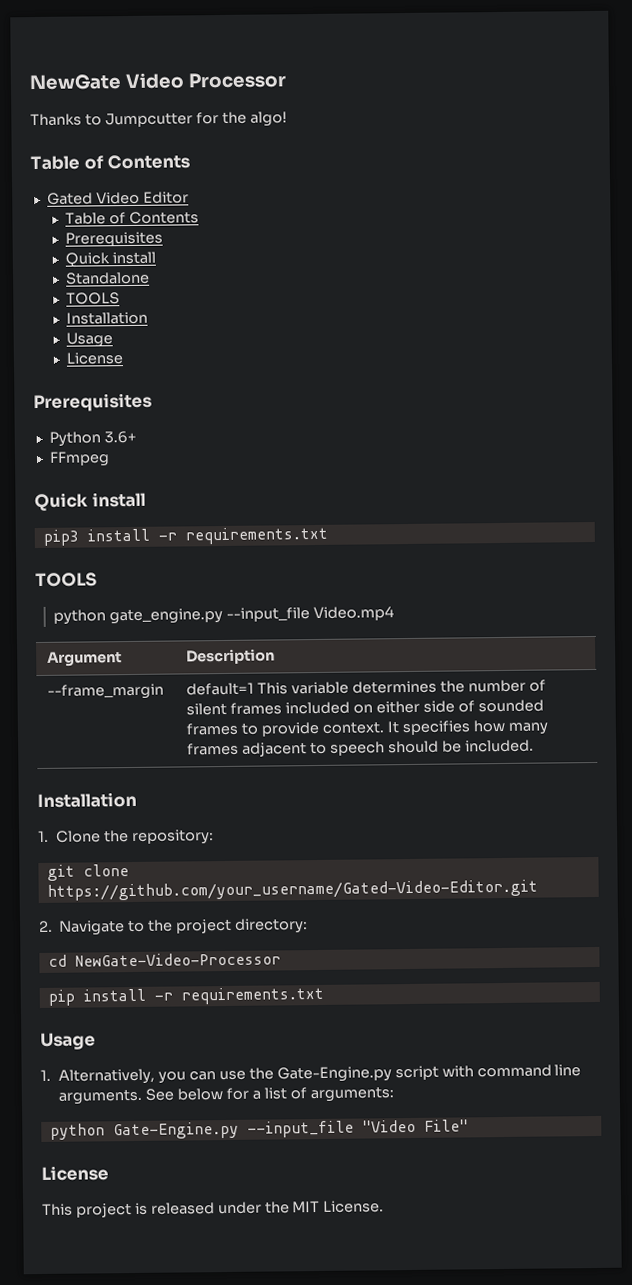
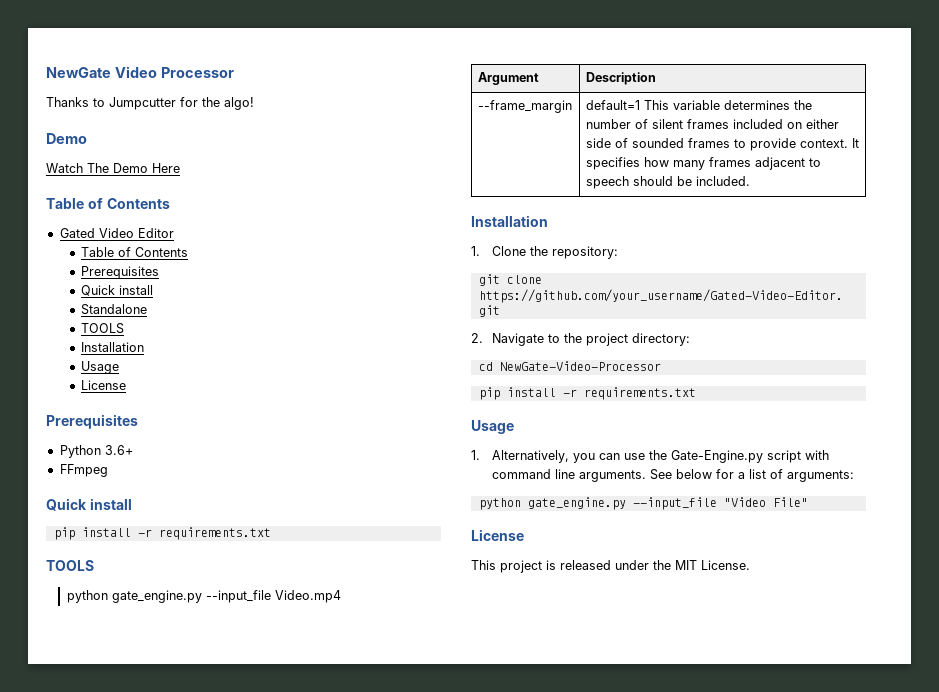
(287, 119) none -> [46,133,87,144] [46,163,180,173] // Demo // Watch The Demo Here
[42,529,79,546] pip3 -> [53,527,75,540] pip
[112,1121,239,1140] Gate-Engine.py -> [527,497,626,510] gate_engine.py

